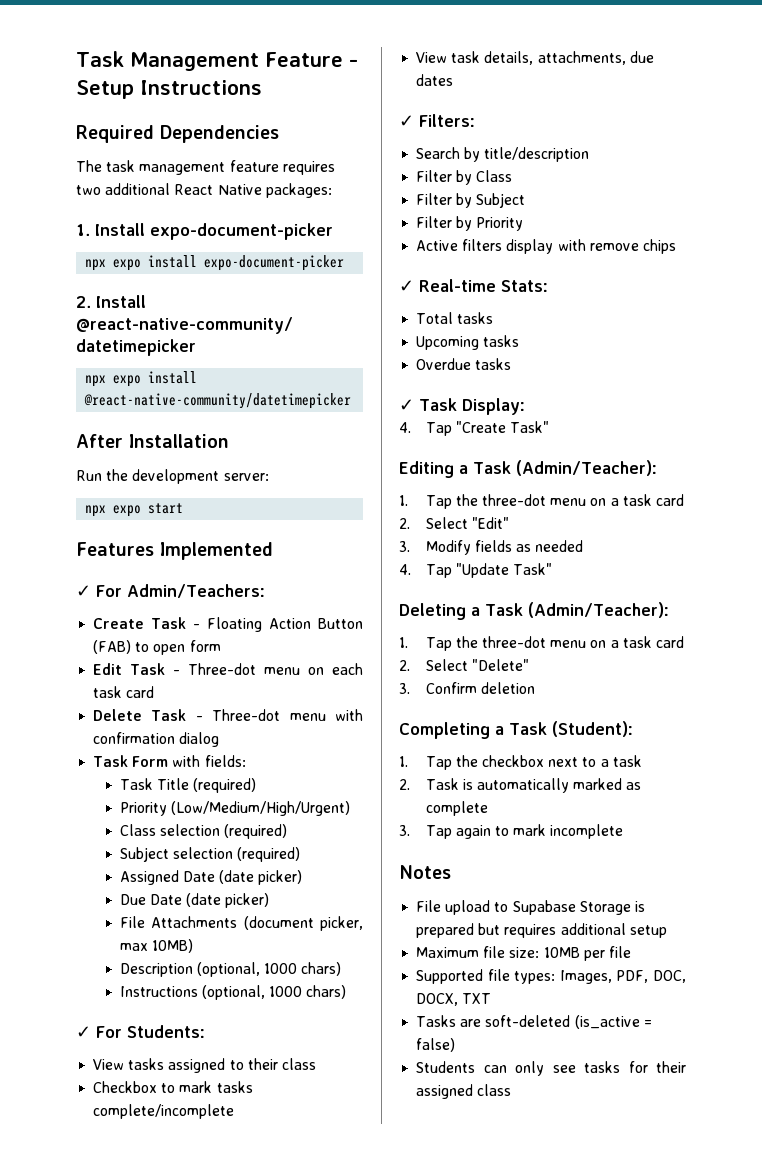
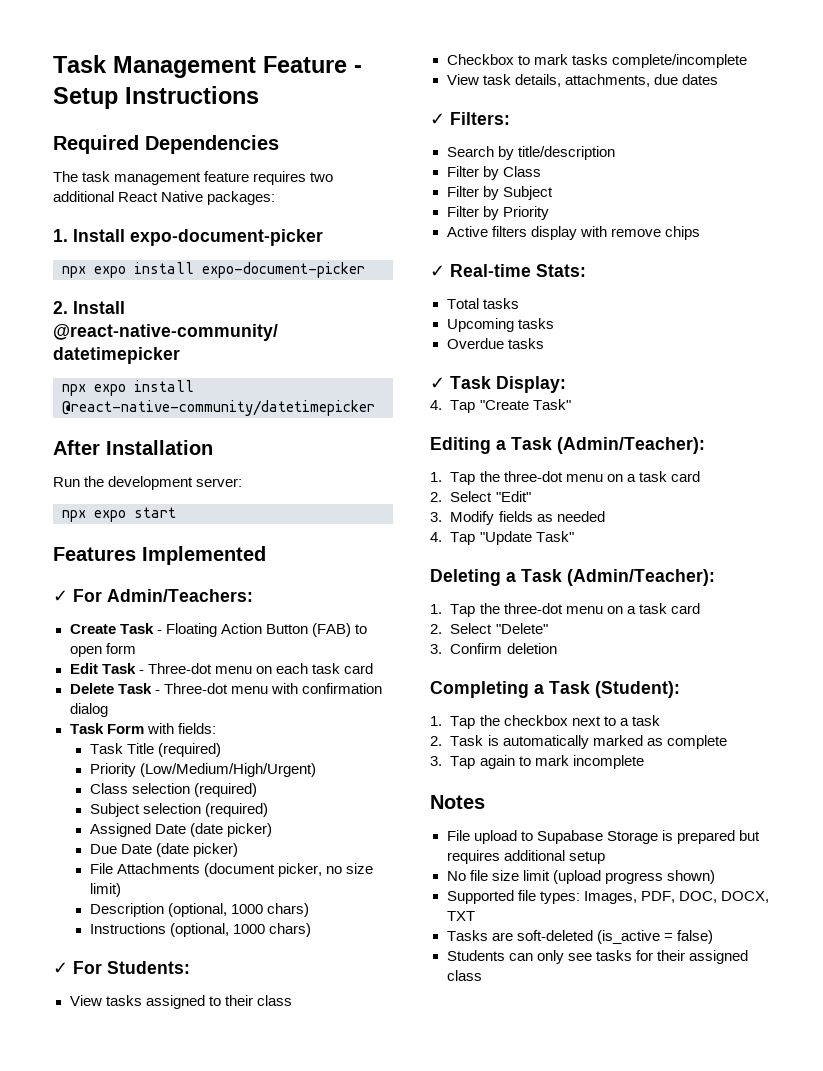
[119,939,193,953] max 10MB) -> [326,863,374,874] [89,883,121,897] no size limit)
[416,946,631,961] Maximum file size: 10MB per file -> [446,870,715,884] No file size limit (upload progress shown)

